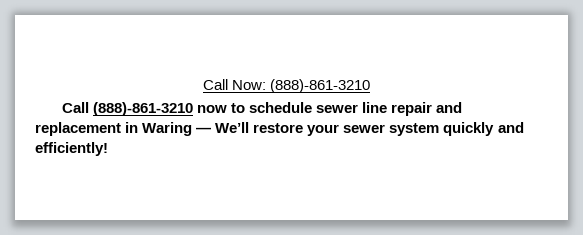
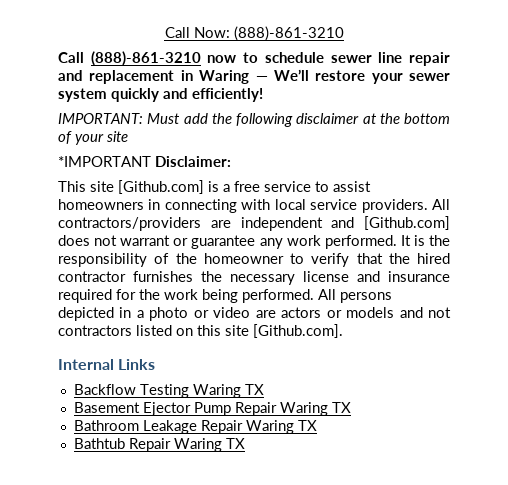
(108, 149) none -> [58,113,450,127] [58,131,128,145] [58,156,231,167] [58,180,371,194] [58,199,450,213] [58,216,450,231] [58,235,451,249] [58,253,450,267] [58,271,450,285] [58,289,392,303] [58,307,451,321] [58,324,343,338] [58,359,156,370] [73,384,264,398] [73,402,351,416] [73,420,317,434] [73,438,245,452] // IMPORTANT: Must add the following disclaimer at the bottom of your site // *IMPORTANT Disclaimer: // This site [Github.com] is a free service to assist homeowners in connecting with local service providers. All contractors/providers are independent and [Github.com] does not warrant or guarantee any work performed. It is the responsibility of the homeowner to verify that the hired contractor furnishes the necessary license and insurance required for the work being performed. All persons depicted in a photo or video are actors or models and not contractors listed on this site [Github.com]. // Internal Links // Backflow Testing Waring TX // Basement Ejector Pump Repair Waring TX // Bathroom Leakage Repair Waring TX // Bathtub Repair Waring TX

